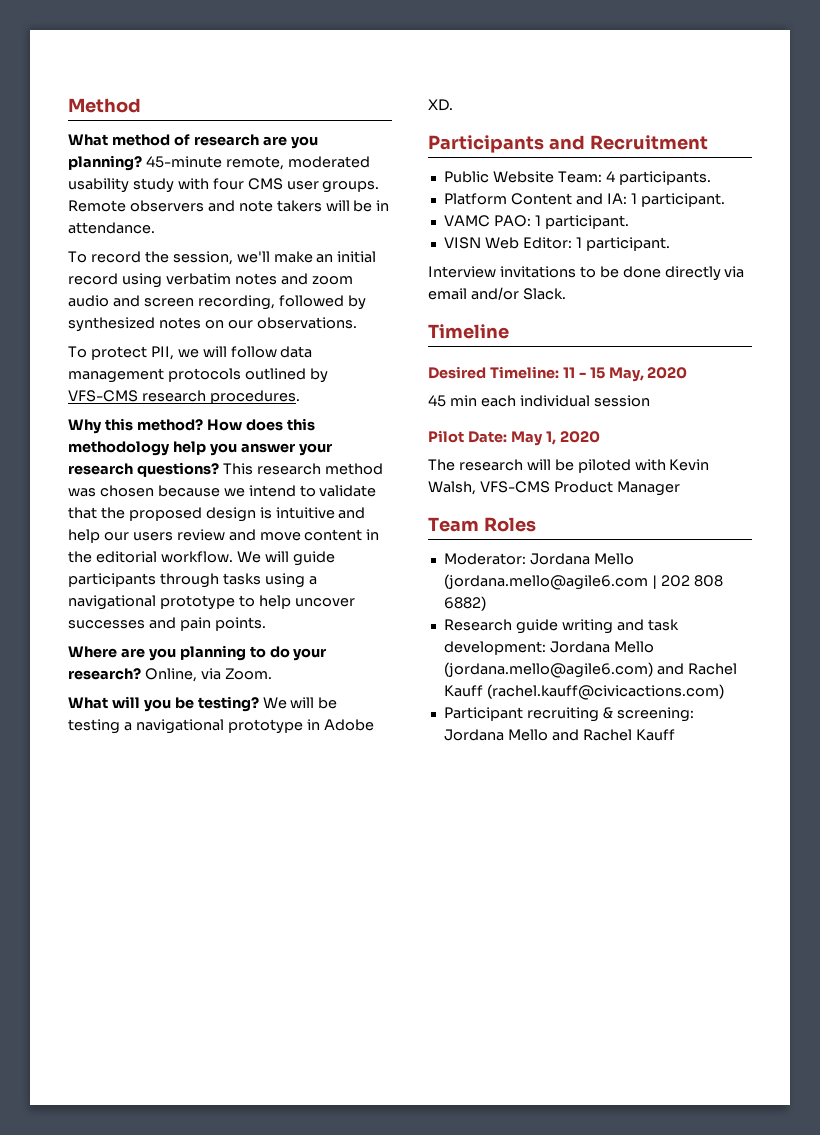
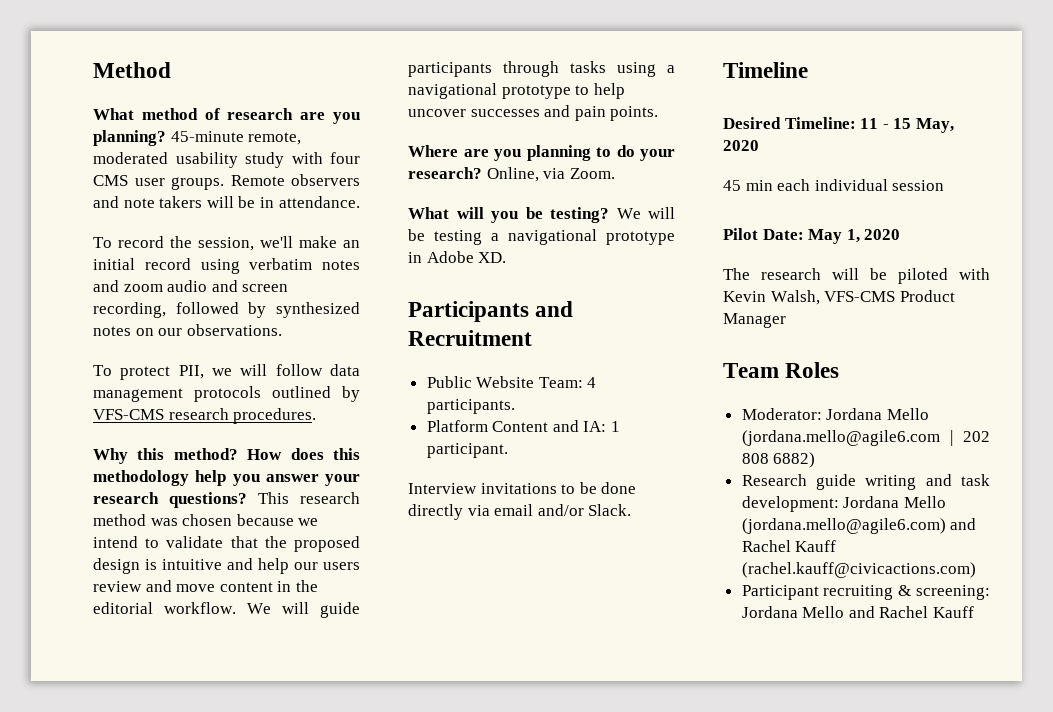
[443,215,629,229] [443,237,670,251] // VAMC PAO: 1 participant. // VISN Web Editor: 1 participant. -> (508, 450) none

